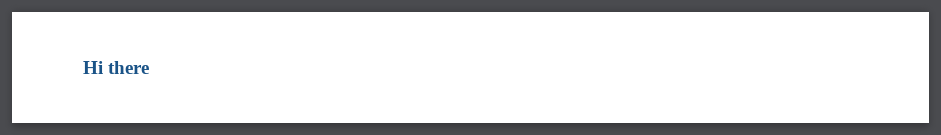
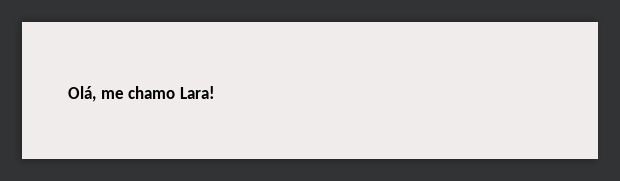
[83,61,150,74] Hi there -> [68,86,215,102] Olá, me chamo Lara!

